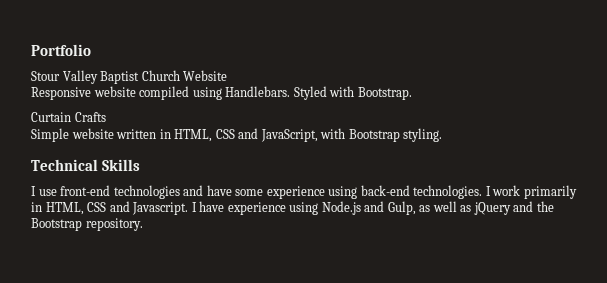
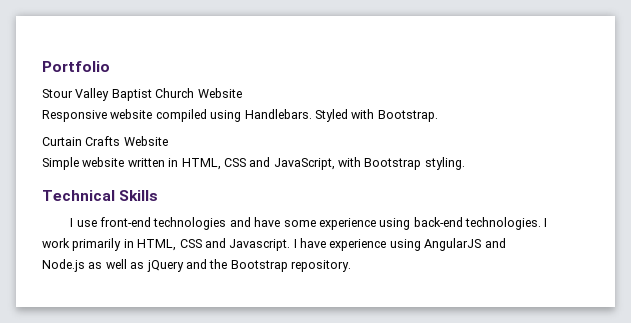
(106, 117) none -> [123,136,168,146] Website
[321,201,416,215] Node.js and Gulp, -> [424,238,506,251] [42,259,85,272] AngularJS and Node.js

